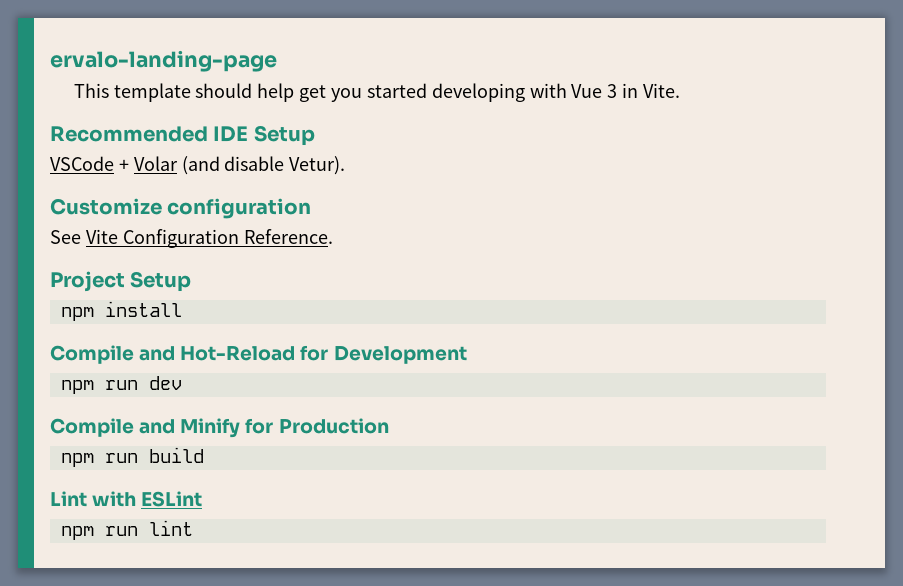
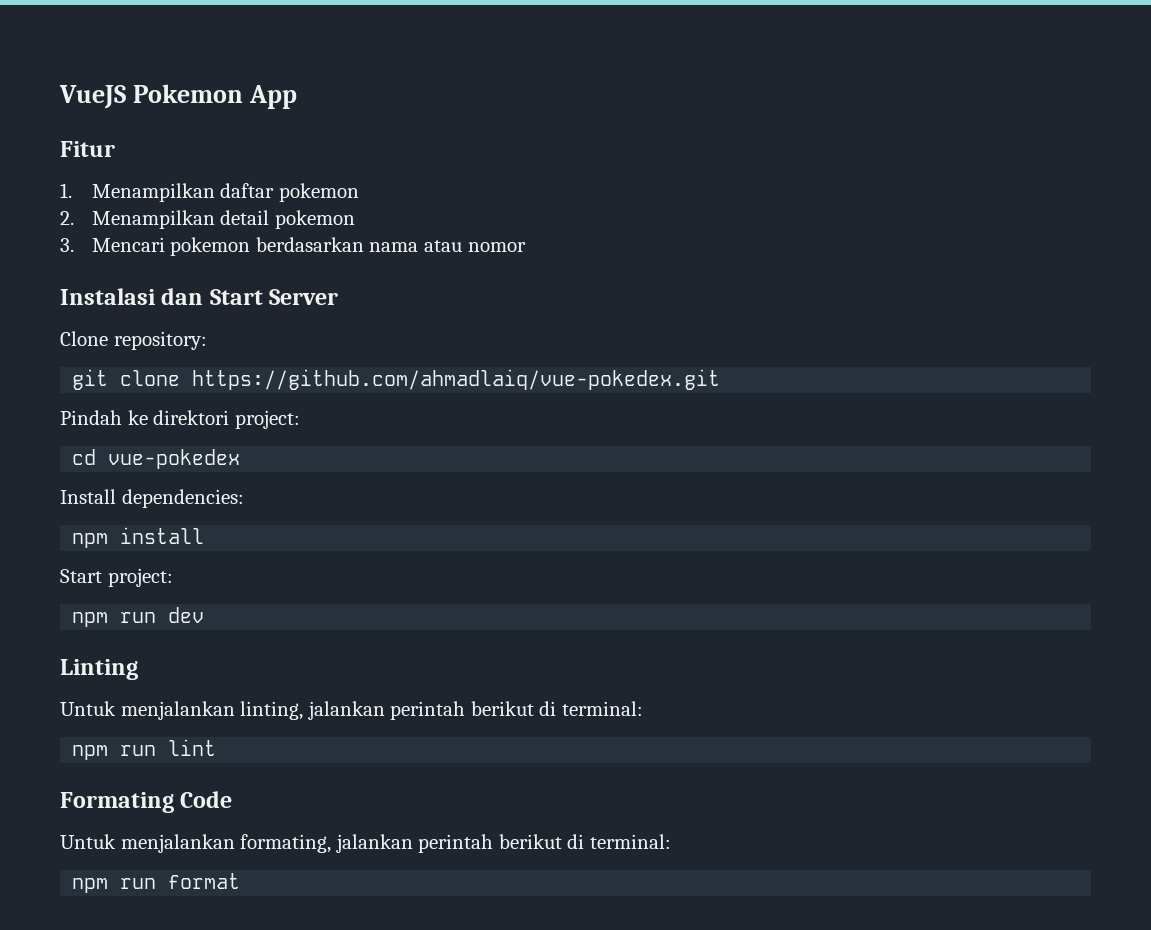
[50,50,277,72] [73,83,680,102] [50,125,315,146] [50,156,346,175] [50,198,312,219] [50,229,333,248] [50,271,192,292] [60,301,182,321] [50,345,467,364] [60,376,182,394] [50,418,389,438] [60,447,204,467] [50,491,203,507] [60,520,193,540] ervalo-landing-page // This template should help get you started developing with Vue 3 in Vite. // Recommended IDE Setup // VSCode + Volar (and disable Vetur). // Customize configuration // See Vite Configuration Reference. // Project Setup // npm install // Compile and Hot-Reload for Development // npm run dev // Compile and Minify for Production // npm run build // Lint with ESLint // npm run lint -> [59,84,298,109] [60,141,115,157] [60,183,359,202] [60,210,355,229] [60,237,526,256] [60,288,339,305] [60,331,207,350] [72,369,721,390] [60,410,300,429] [72,449,241,469] [60,489,244,508] [72,527,205,548] [60,568,173,587] [72,607,205,627] [60,659,138,680] [60,701,643,720] [72,739,217,760] [60,791,233,813] [60,834,671,853] [72,873,241,893] VueJS Pokemon App // Fitur // 1. Menampilkan daftar pokemon // 2. Menampilkan detail pokemon // 3. Mencari pokemon berdasarkan nama atau nomor // Instalasi dan Start Server // Clone repository: // git clone https://github.com/ahmadlaiq/vue-pokedex.git // Pindah ke direktori project: // cd vue-pokedex // Install dependencies: // npm install // Start project: // npm run dev // Linting // Untuk menjalankan linting, jalankan perintah berikut di terminal: // npm run lint // Formating Code // Untuk menjalankan formating, jalankan perintah berikut di terminal: // npm run format

